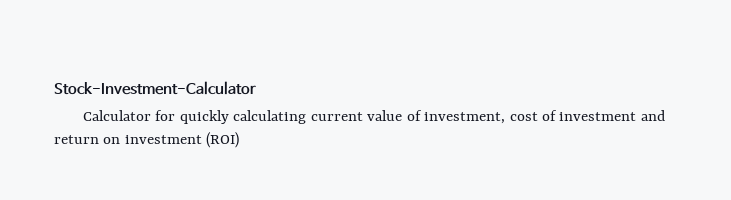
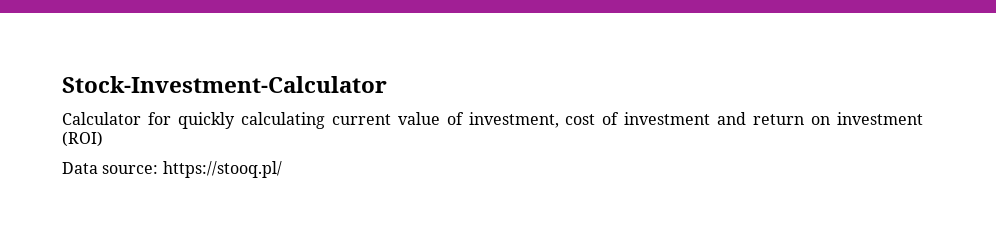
(240, 140) none -> [62,161,282,178] // Data source: https://stooq.pl/

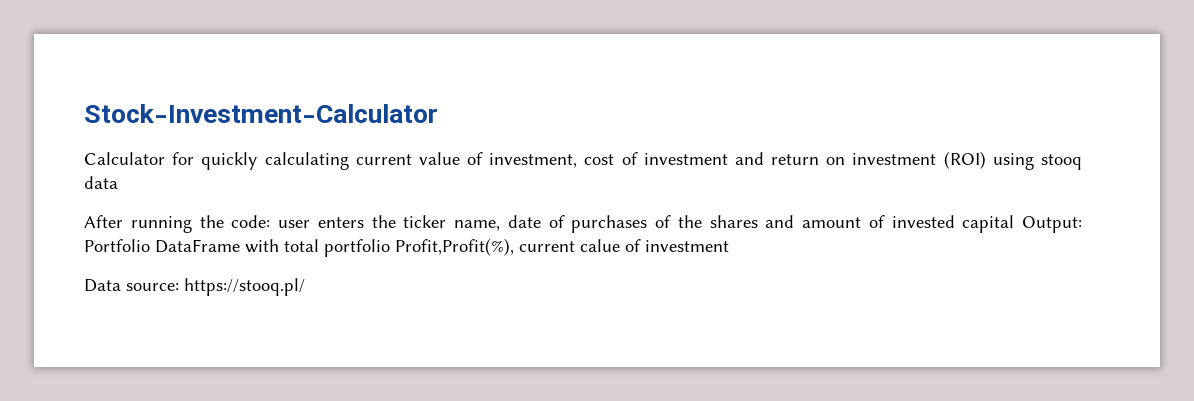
(103, 139) none -> [992,153,1082,170] [84,176,118,189] [84,215,1082,233] [84,238,729,257] using stooq data // After running the code: user enters the ticker name, date of purchases of the shares and amount of invested capital Output: Portfolio DataFrame with total portfolio Profit,Profit(%), current calue of investment

